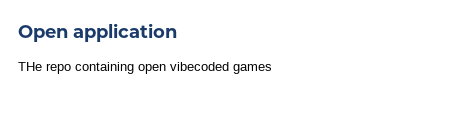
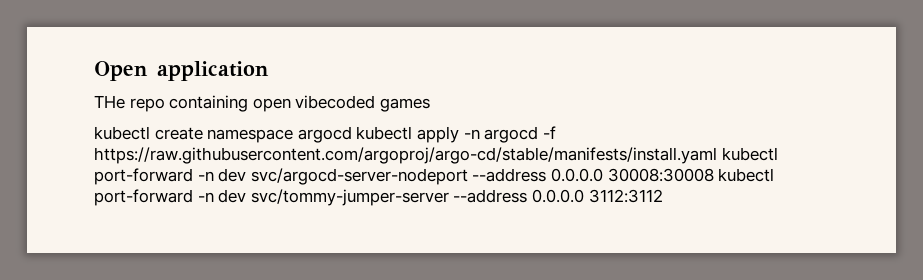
(272, 69) none -> [94,126,556,143] [94,147,778,164] [94,168,775,185] [94,189,663,206] // kubectl create namespace argocd kubectl apply -n argocd -f https://raw.githubusercontent.com/argoproj/argo-cd/stable/manifests/install.yaml kubectl port-forward -n dev svc/argocd-server-nodeport --address 0.0.0.0 30008:30008 kubectl port-forward -n dev svc/tommy-jumper-server --address 0.0.0.0 3112:3112

